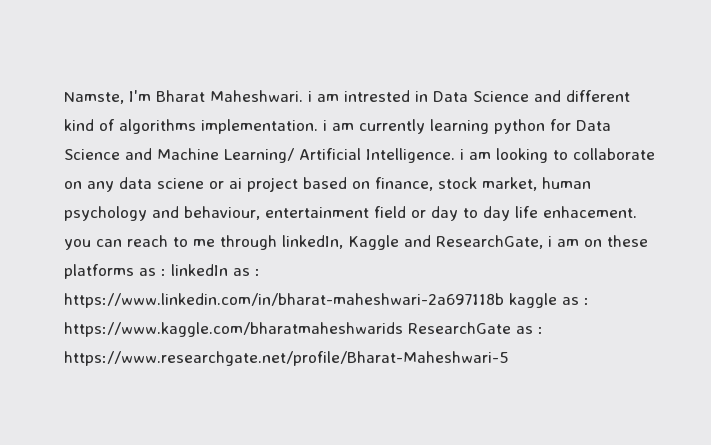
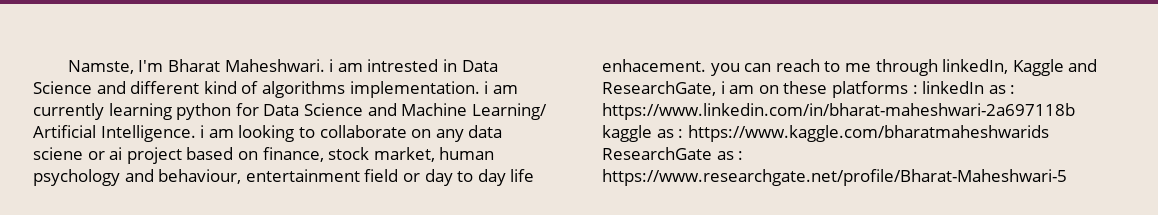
[139,268,156,276] as -> (908, 89) none

